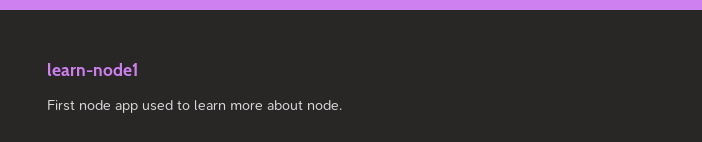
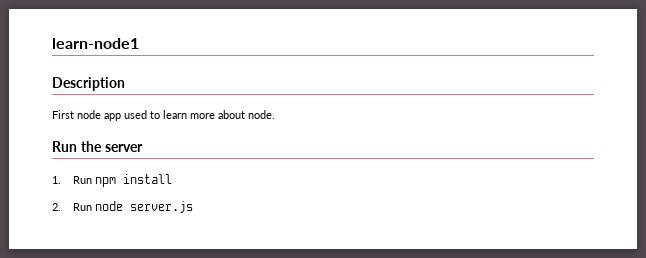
(138, 69) none -> [52,77,125,91] // Description
(342, 105) none -> [52,141,143,152] [52,174,172,187] [52,201,193,213] // Run the server // 1. Run npm install // 2. Run node server.js

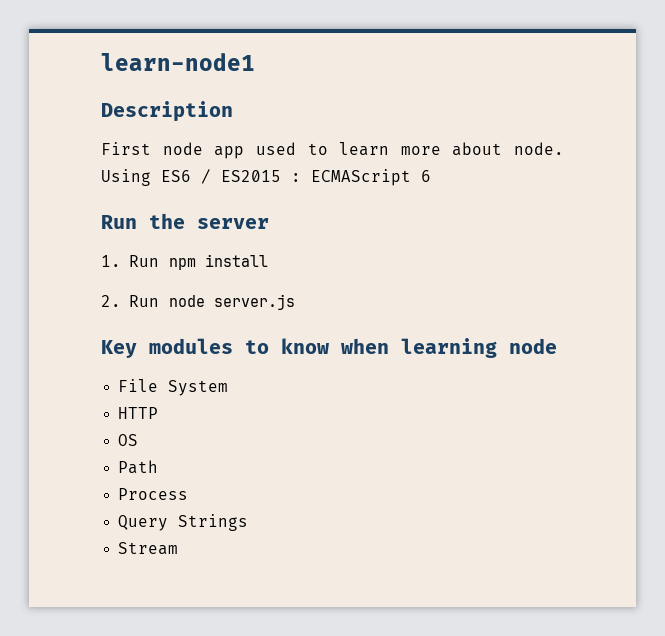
(275, 114) none -> [101,169,431,186] Using ES6 / ES2015 : ECMAScript 6
(193, 207) none -> [101,338,557,358] [118,379,229,396] [118,407,159,419] [118,434,139,446] [118,460,159,474] [118,488,189,500] [118,514,249,531] [118,542,179,555] // Key modules to know when learning node // File System // HTTP // OS // Path // Process // Query Strings // Stream

